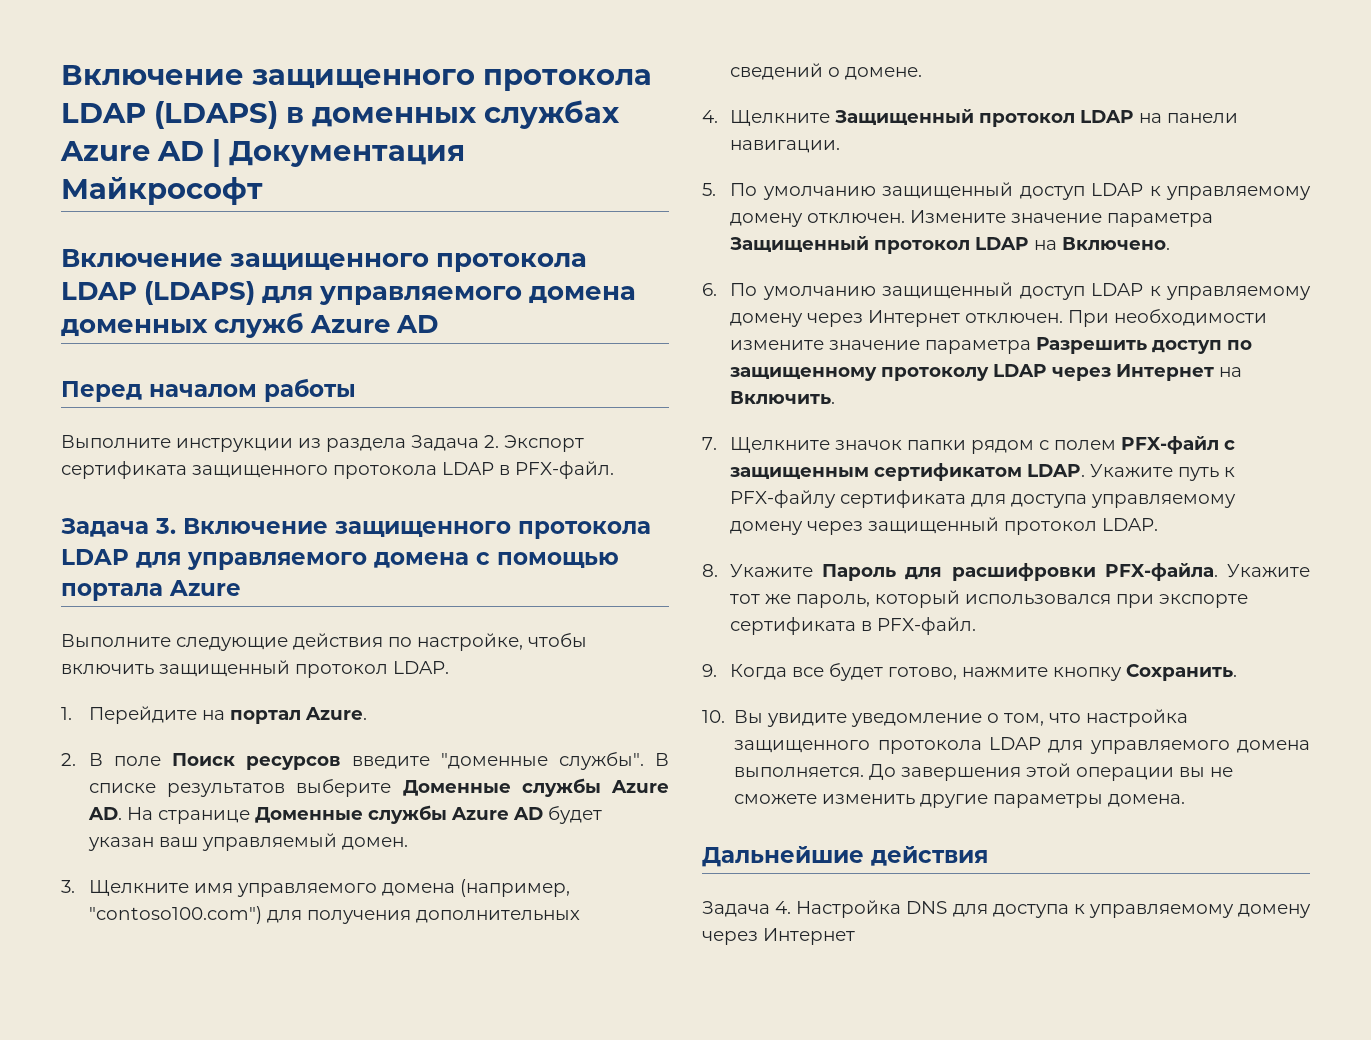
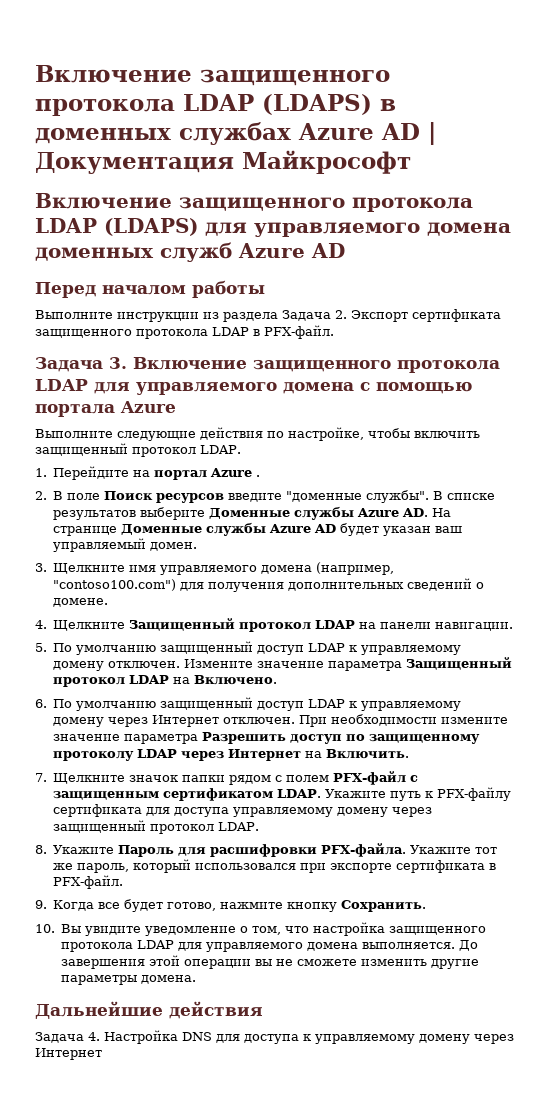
[305,707,368,720] Azure. -> [210,468,261,477] Azure .

